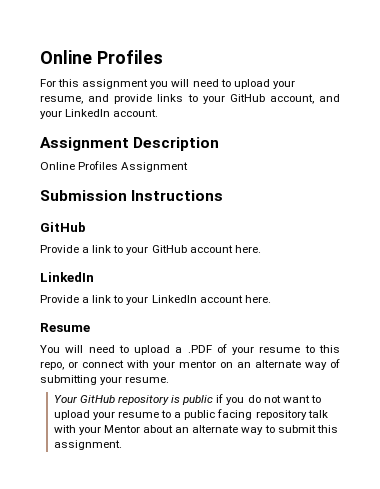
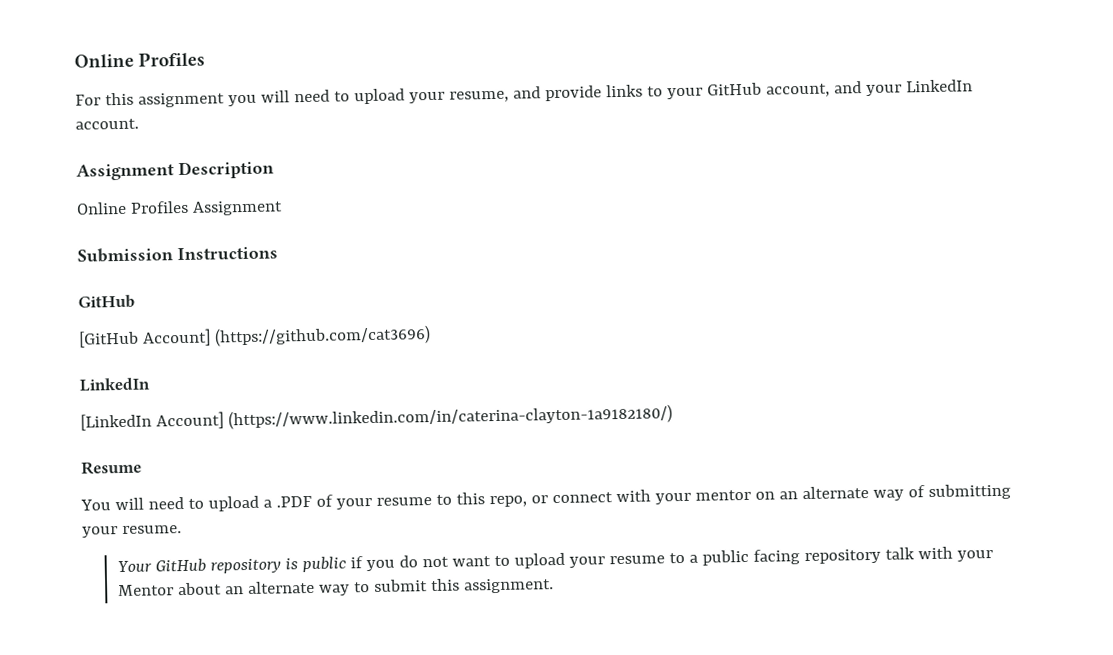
[40,245,261,255] [40,272,94,282] [40,295,271,305] Provide a link to your GitHub account here. // LinkedIn // Provide a link to your LinkedIn account here. -> [79,325,431,348] [79,377,150,392] [80,404,673,431] [GitHub Account] (https://github.com/cat3696) // LinkedIn // [LinkedIn Account] (https://www.linkedin.com/in/caterina-clayton-1a9182180/)

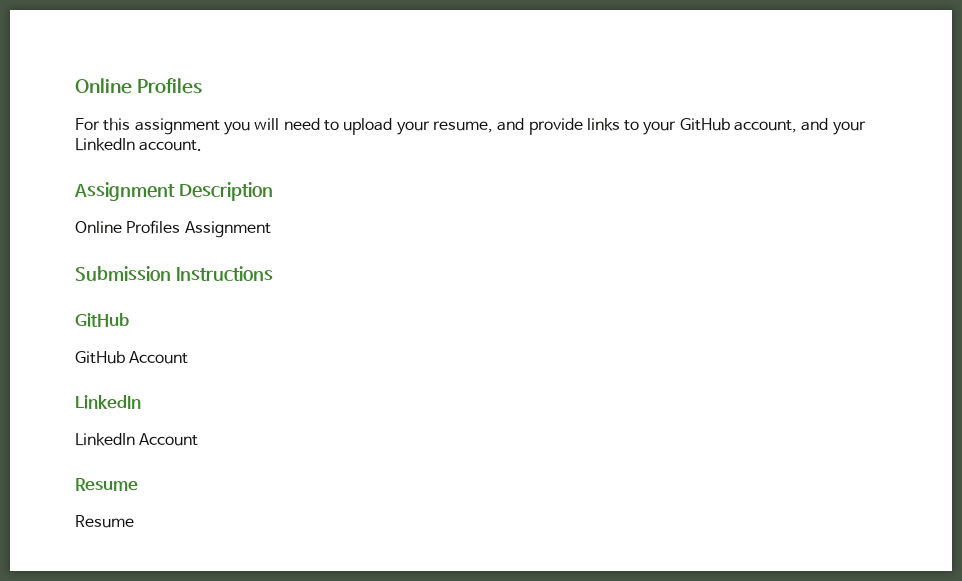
[79,325,431,348] [79,377,150,392] [80,404,673,431] [81,460,142,475] [80,483,1011,512] [82,525,182,538] [116,546,993,574] [117,578,554,597] [GitHub Account] (https://github.com/cat3696) // LinkedIn // [LinkedIn Account] (https://www.linkedin.com/in/caterina-clayton-1a9182180/) // Resume // You will need to upload a .PDF of your resume to this repo, or connect with your mentor on an alternate way of submitting your resume. // Your GitHub repository is public if you do not want to upload your resume to a public facing repository talk with your Mentor about an alternate way to submit this assignment. -> [75,351,189,364] [75,395,141,409] [75,433,199,446] [75,478,138,491] [75,515,134,528] GitHub Account // LinkedIn // LinkedIn Account // Resume // Resume

